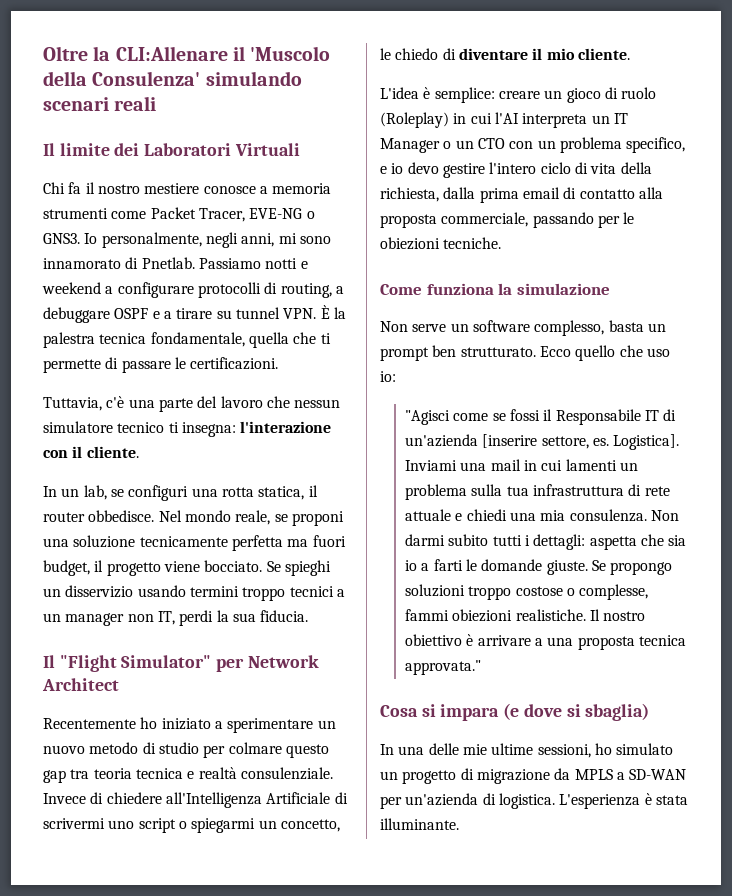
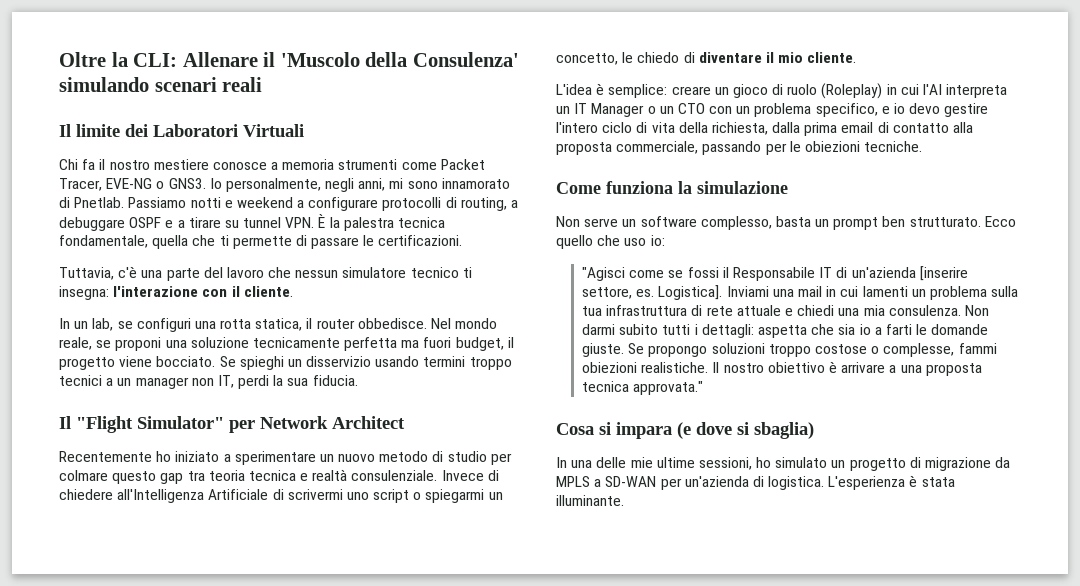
[115,46,228,61] CLI:Allenare -> [133,52,258,67] CLI: Allenare

